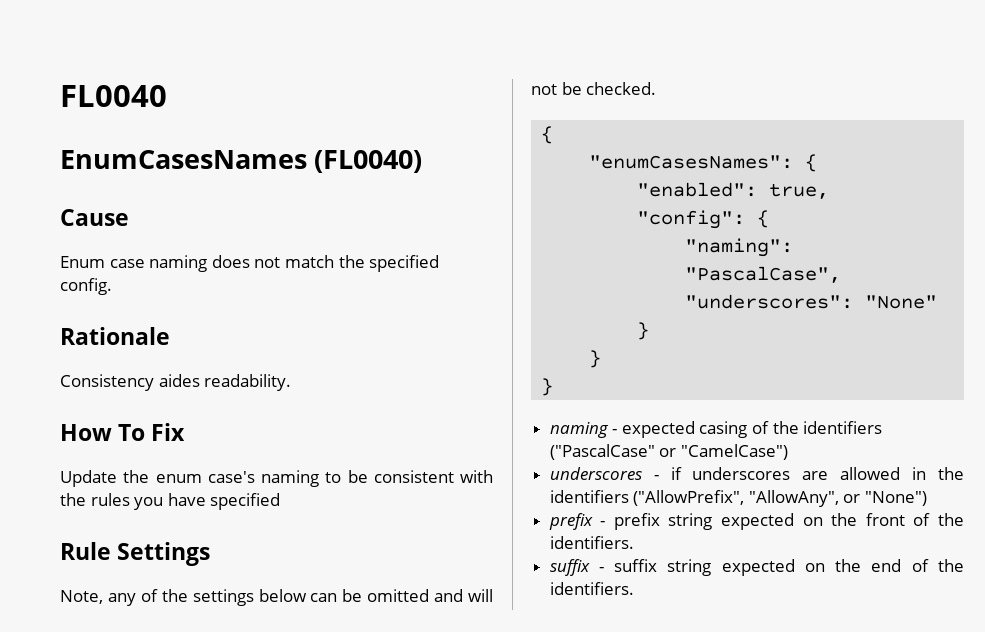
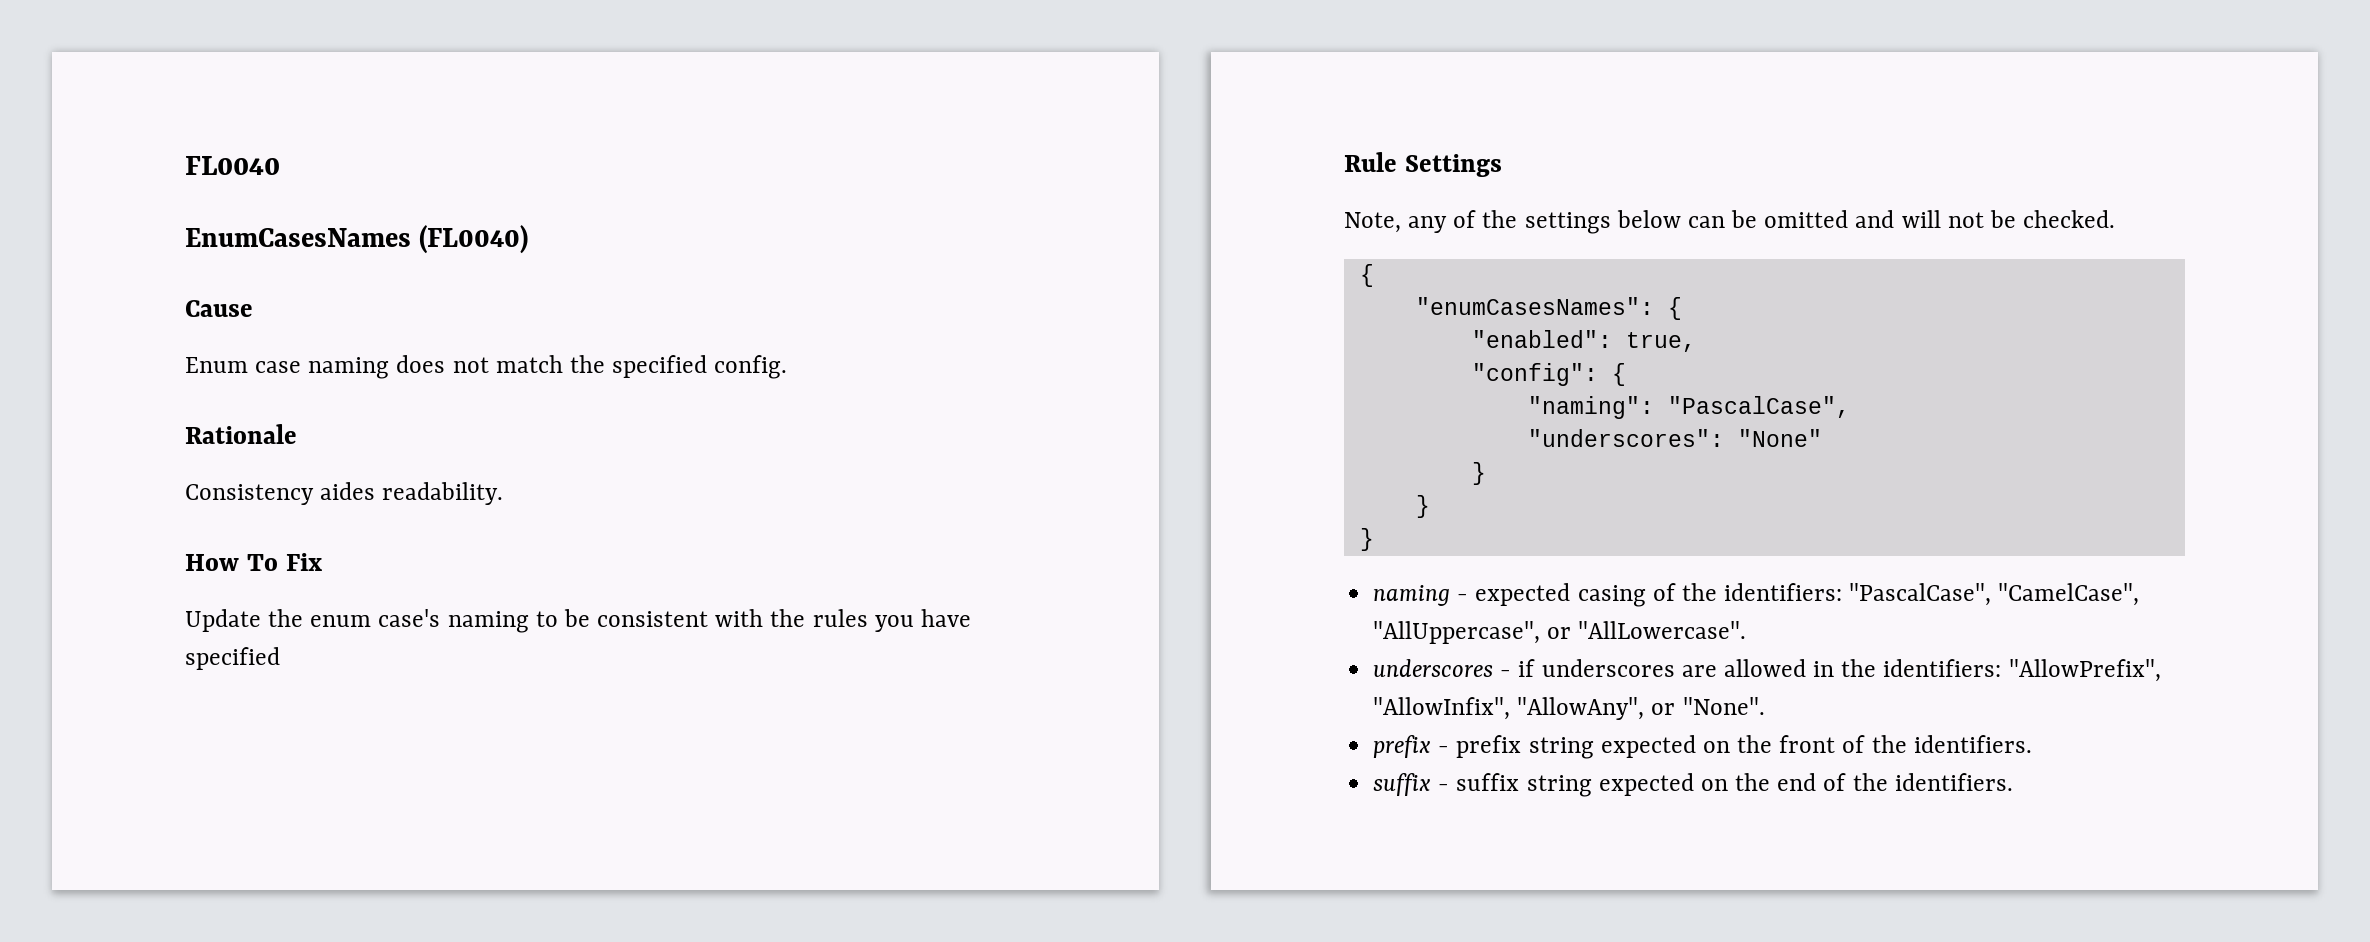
[803,421,883,434] [549,444,788,460] identifiers ("PascalCase" or "CamelCase") -> [1724,583,2140,606] [1373,621,1747,644] identifiers: "PascalCase", "CamelCase", "AllUppercase", or "AllLowercase".
[549,490,745,506] identifiers ("AllowPrefix", -> [1883,659,2161,682] [1373,697,1511,720] identifiers: "AllowPrefix", "AllowInfix",
[865,491,928,506] "None") -> [1682,697,1765,715] "None".

